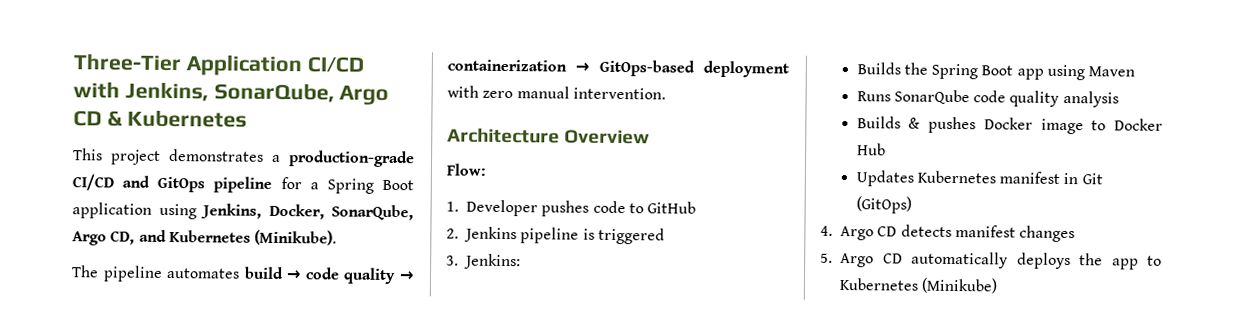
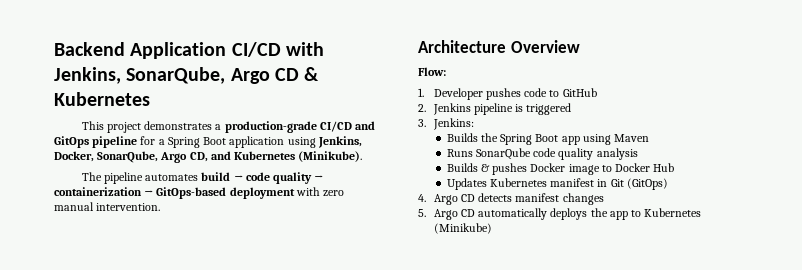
[73,53,181,72] Three-Tier -> [54,42,125,56] Backend

